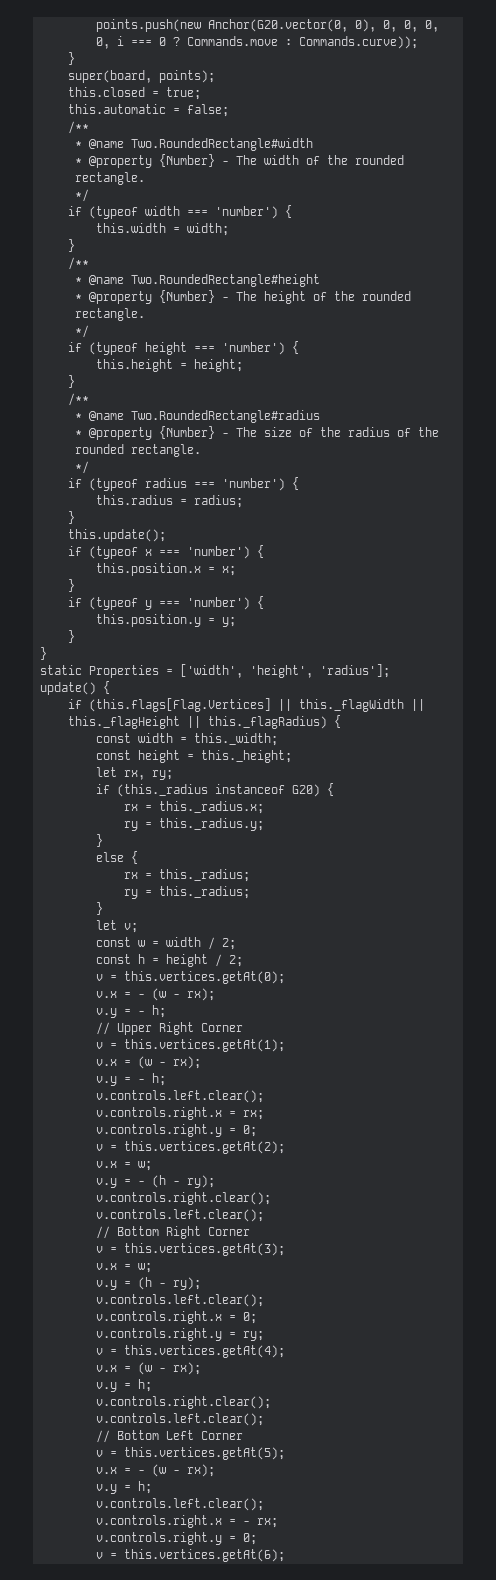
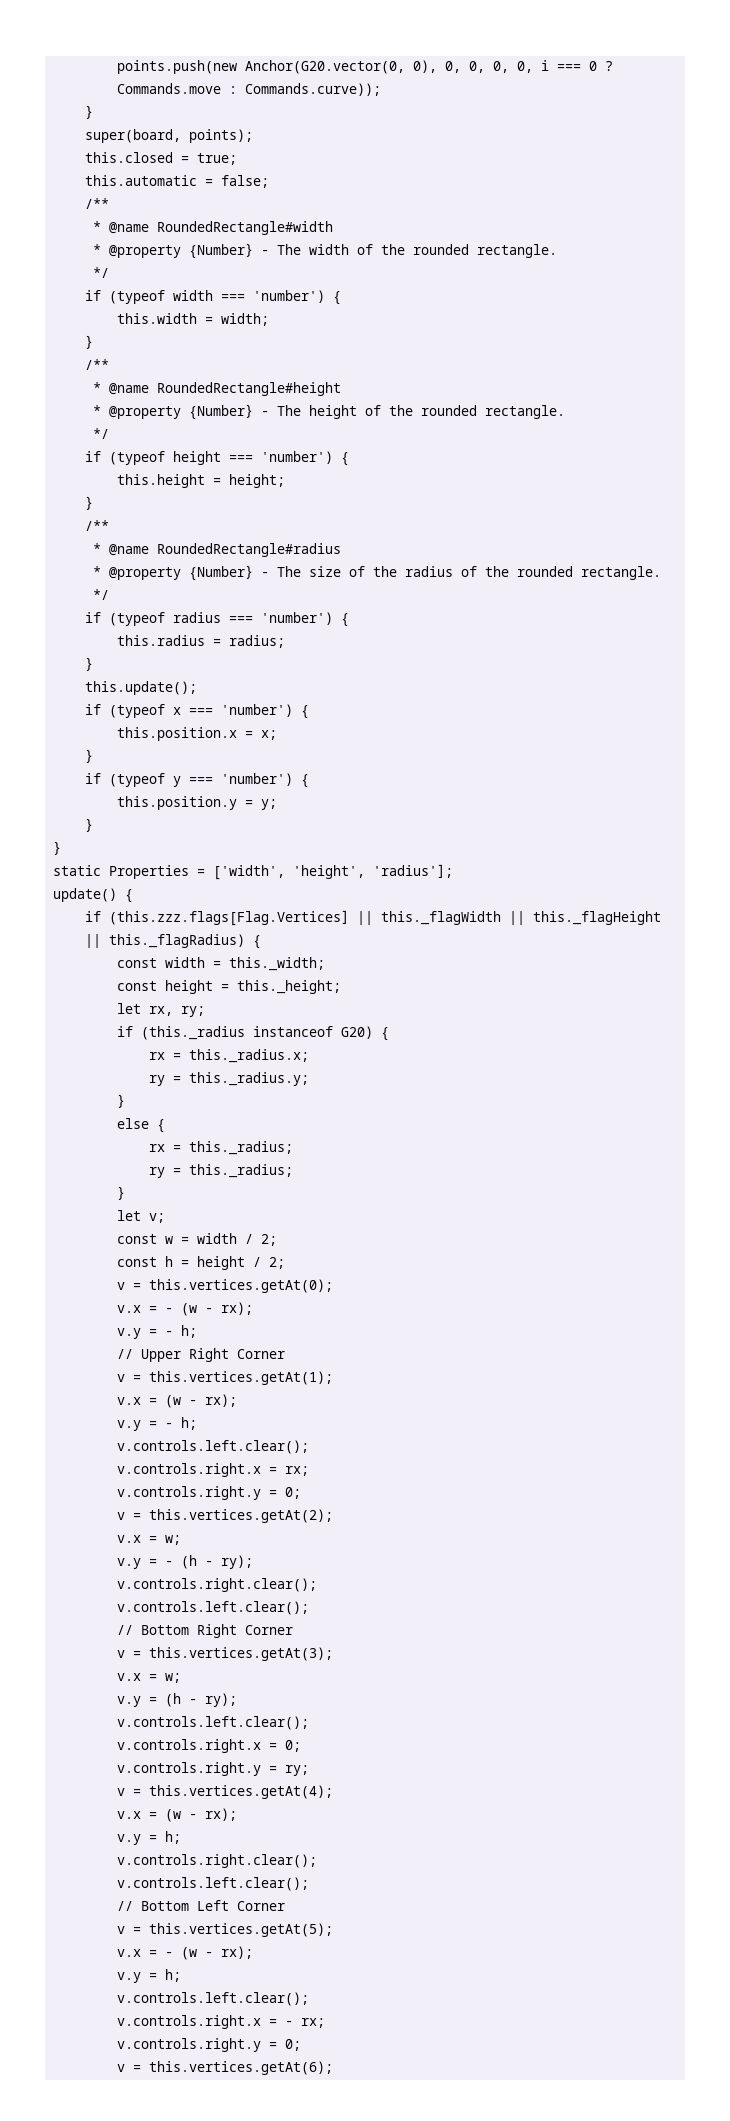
[130,138,313,151] Two.RoundedRectangle#width -> [157,221,334,235] RoundedRectangle#width
[130,274,320,287] Two.RoundedRectangle#height -> [157,382,342,396] RoundedRectangle#height
[130,410,320,423] Two.RoundedRectangle#radius -> [157,543,342,557] RoundedRectangle#radius
[88,698,271,712] (this.flags[Flag.Vertices] -> [109,910,350,926] (this.zzz.flags[Flag.Vertices]

